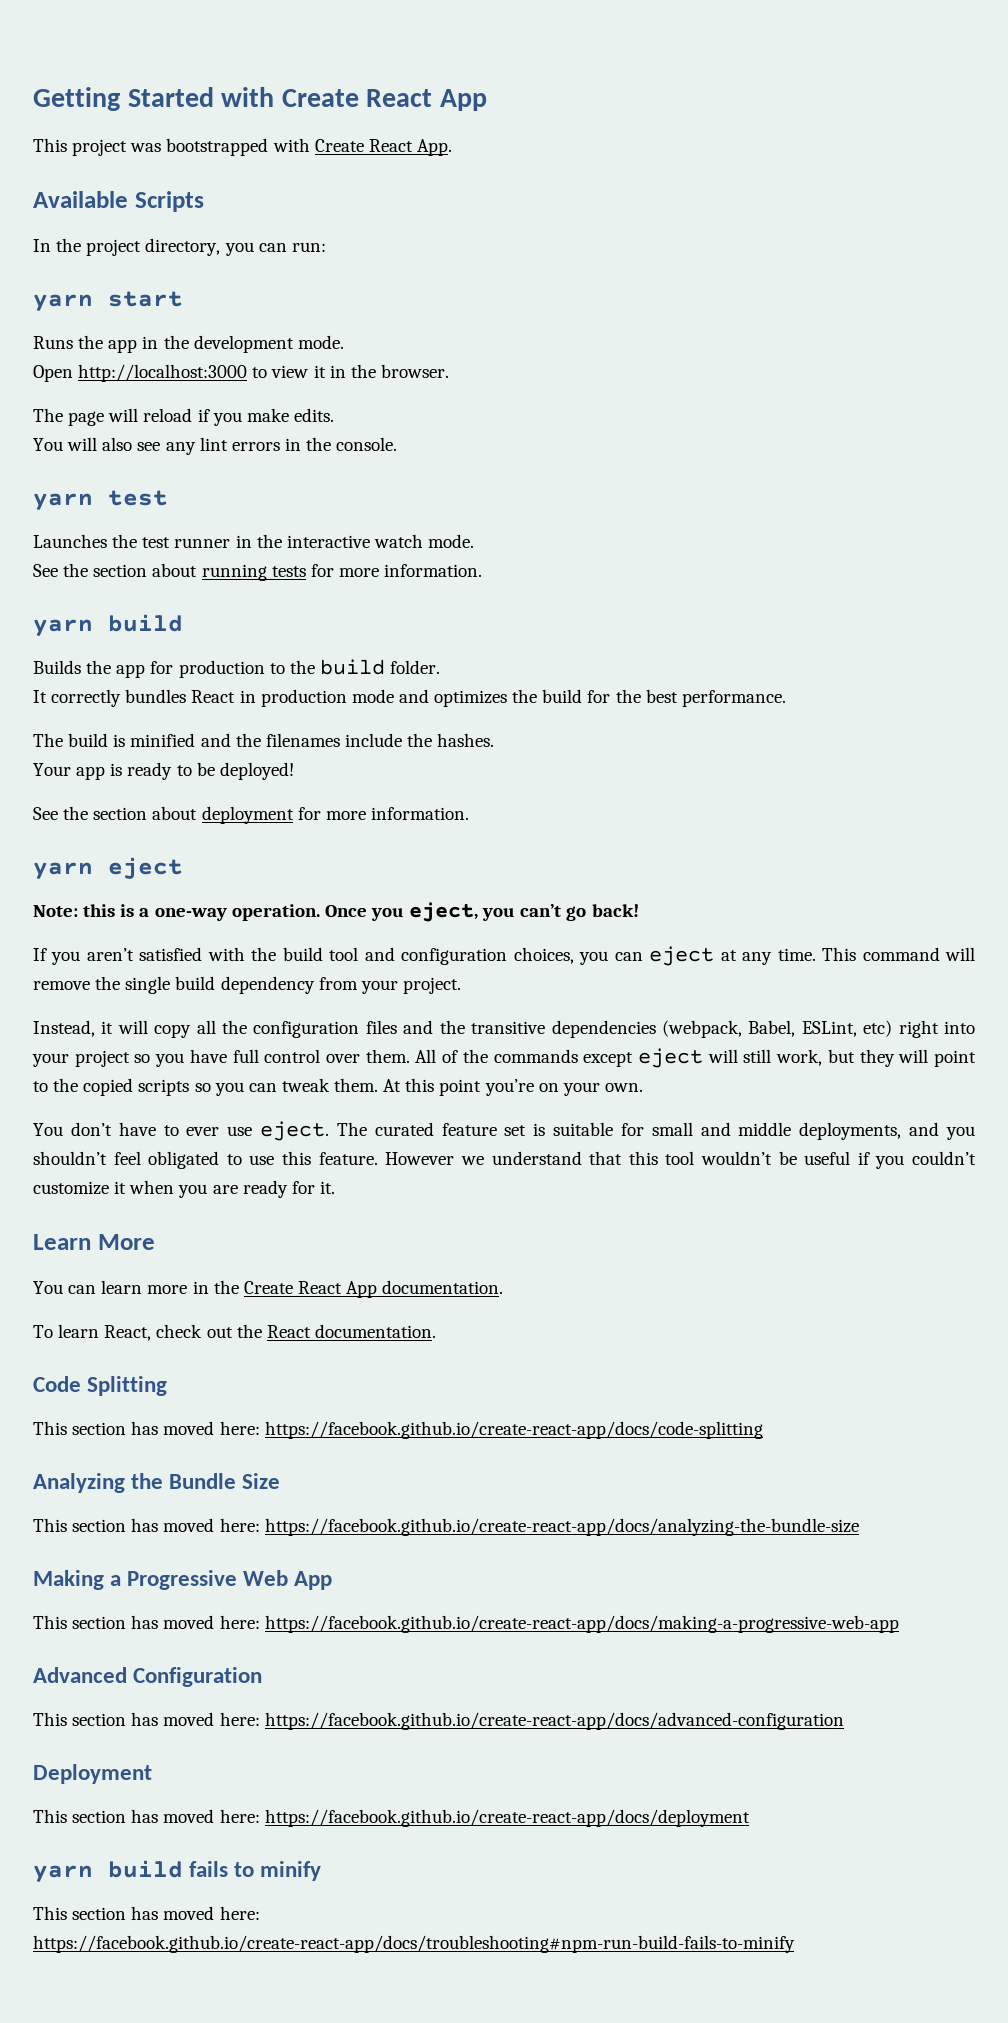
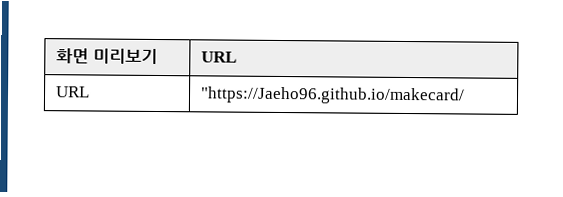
[33,87,487,111] [33,138,452,156] [33,191,204,212] [33,238,326,256] [33,291,183,311] [33,335,344,353] [33,364,449,382] [33,408,334,426] [33,437,398,455] [33,490,168,510] [33,534,475,548] [33,563,483,581] [33,614,183,636] [33,659,441,678] [33,689,786,707] [33,733,495,747] [33,762,294,780] [33,806,469,824] [33,857,183,879] [33,902,639,922] [33,946,976,966] [33,976,461,994] [33,1020,975,1038] [32,1048,976,1068] [33,1078,643,1096] [33,1121,976,1141] [33,1151,976,1169] [33,1180,335,1198] [33,1234,155,1250] [33,1280,504,1298] [33,1324,436,1341] [33,1376,168,1396] [33,1421,763,1439] [33,1473,281,1493] [33,1518,859,1536] [33,1570,333,1590] [33,1615,899,1633] [33,1667,263,1687] [33,1712,844,1730] [33,1764,152,1784] [33,1809,750,1827] [33,1860,322,1882] [33,1906,260,1920] [33,1935,795,1953] Getting Started with Create React App // This project was bootstrapped with Create React App. // Available Scripts // In the project directory, you can run: // yarn start // Runs the app in the development mode. // Open http://localhost:3000 to view it in the browser. // The page will reload if you make edits. // You will also see any lint errors in the console. // yarn test // Launches the test runner in the interactive watch mode. // See the section about running tests for more information. // yarn build // Builds the app for production to the build folder. // It correctly bundles React in production mode and optimizes the build for the best performance. // The build is minified and the filenames include the hashes. // Your app is ready to be deployed! // See the section about deployment for more information. // yarn eject // Note: this is a one-way operation. Once you eject, you can’t go back! // If you aren’t satisfied with the build tool and configuration choices, you can eject at any time. This command will remove the single build dependency from your project. // Instead, it will copy all the configuration files and the transitive dependencies (webpack, Babel, ESLint, etc) right into your project so you have full control over them. All of the commands except eject will still work, but they will point to the copied scripts so you can tweak them. At this point you’re on your own. // You don’t have to ever use eject. The curated feature set is suitable for small and middle deployments, and you shouldn’t feel obligated to use this feature. However we understand that this tool wouldn’t be useful if you couldn’t customize it when you are ready for it. // Learn More // You can learn more in the Create React App documentation. // To learn React, check out the React documentation. // Code Splitting // This section has moved here: https://facebook.github.io/create-react-app/docs/code-splitting // Analyzing the Bundle Size // This section has moved here: https://facebook.github.io/create-react-app/docs/analyzing-the-bundle-size // Making a Progressive Web App // This section has moved here: https://facebook.github.io/create-react-app/docs/making-a-progressive-web-app // Advanced Configuration // This section has moved here: https://facebook.github.io/create-react-app/docs/advanced-configuration // Deployment // This section has moved here: https://facebook.github.io/create-react-app/docs/deployment // yarn build fails to minify // This section has moved here: https://facebook.github.io/create-react-app/docs/troubleshooting#npm-run-build-fails-to-minify -> [56,48,158,65] [201,51,238,63] [56,86,91,98] [200,86,466,105] 화면 미리보기 | URL // URL | "https://Jaeho96.github.io/makecard/

